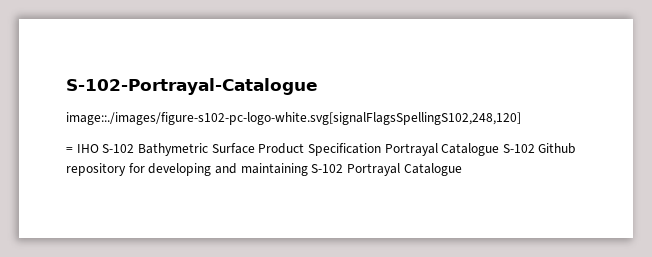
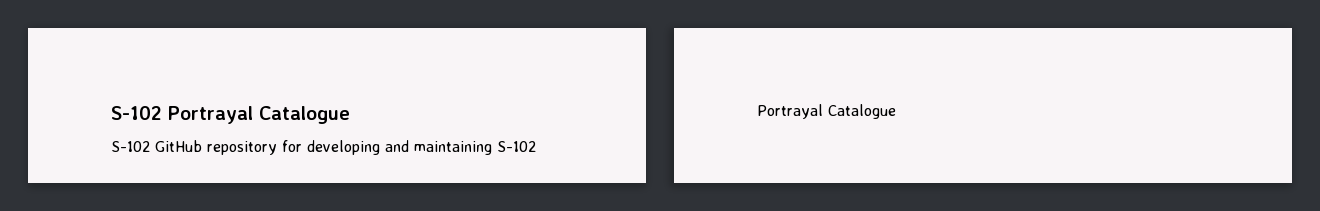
[66,78,318,95] [66,112,521,125] [66,143,576,156] S-102-Portrayal-Catalogue // image::./images/figure-s102-pc-logo-white.svg[signalFlagsSpellingS102,248,120] // = IHO S-102 Bathymetric Surface Product Specification Portrayal Catalogue S-102 Github -> [111,106,350,124] [111,140,202,152] S-102 Portrayal Catalogue // S-102 GitHub

